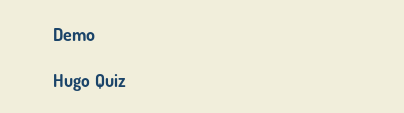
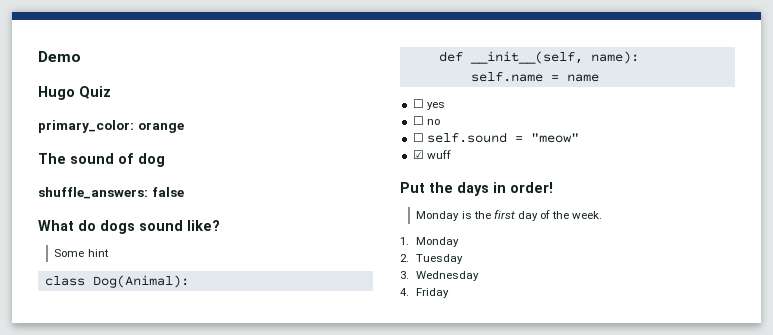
(126, 81) none -> [38,120,184,133] [38,153,165,167] [38,187,184,199] [38,220,220,234] [54,249,109,257] [44,275,189,288] [438,51,639,64] [470,72,599,82] [412,99,445,110] [412,116,440,125] [412,132,579,143] [412,150,451,159] [400,182,553,196] [416,210,603,221] [400,237,460,247] [400,254,464,264] [400,271,480,281] [400,288,450,298] // primary_color: orange // The sound of dog // shuffle_answers: false // What do dogs sound like? // Some hint // class Dog(Animal): // def __init__(self, name): // self.name = name // ☐ yes // ☐ no // ☐ self.sound = "meow" // ☑ wuff // Put the days in order! // Monday is the first day of the week. // 1. Monday // 2. Tuesday // 3. Wednesday // 4. Friday

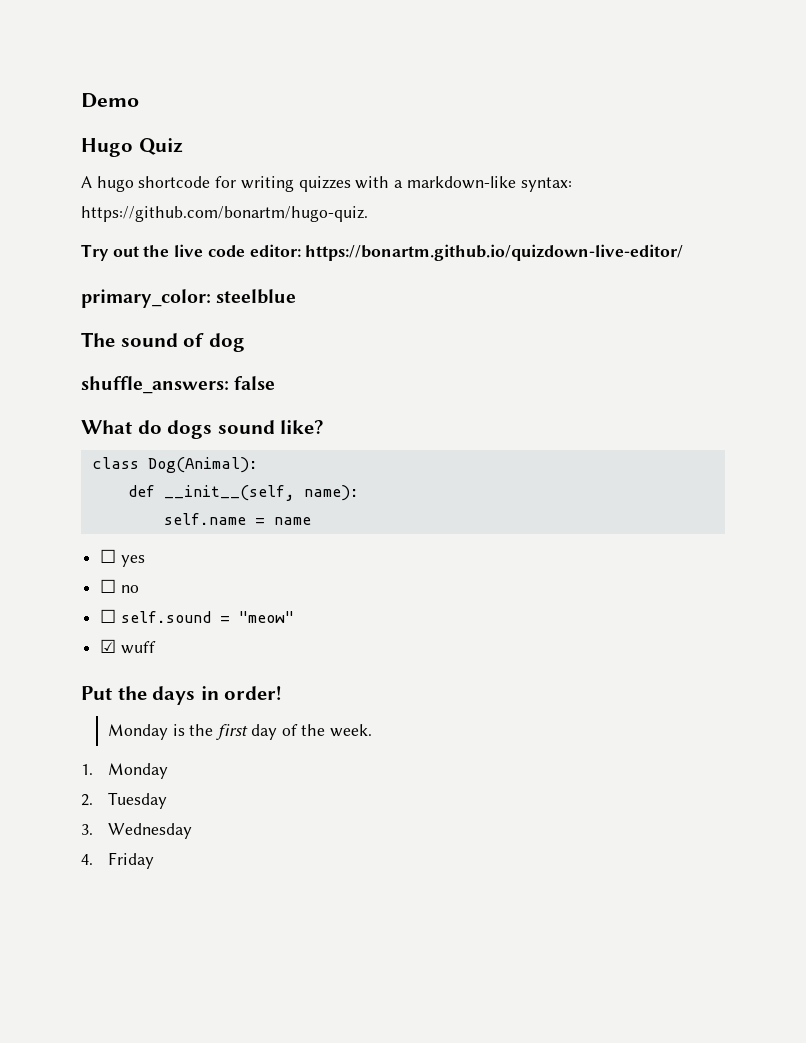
(111, 92) none -> [81,176,572,192] [81,206,368,222] [81,244,684,261] // A hugo shortcode for writing quizzes with a markdown-like syntax: https://github.com/bonartm/hugo-quiz. // Try out the live code editor: https://bonartm.github.io/quizdown-live-editor/
[137,122,184,133] orange -> [216,289,297,304] steelblue
[54,249,109,257] // Some hint -> (325, 427) none

